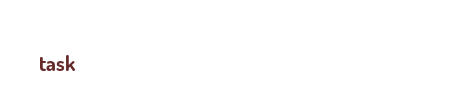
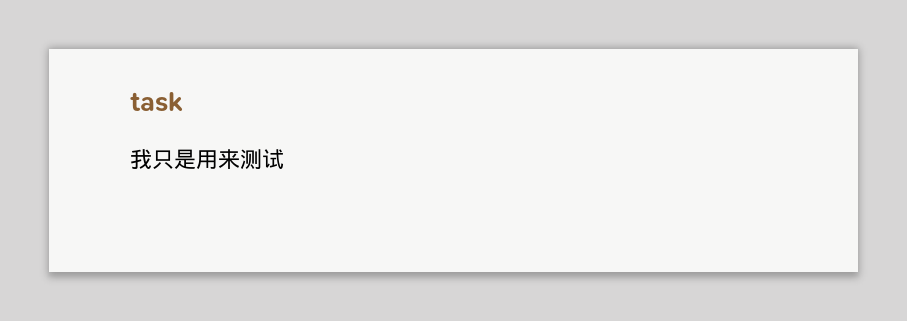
(76, 63) none -> [130,149,284,170] // 我只是用来测试

